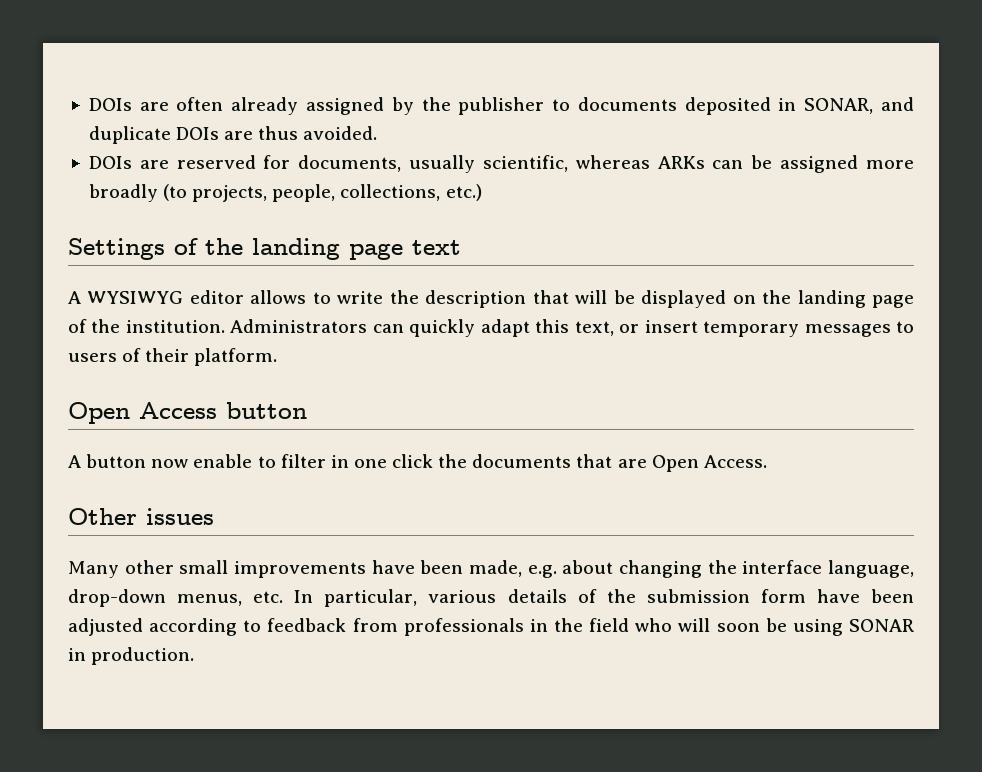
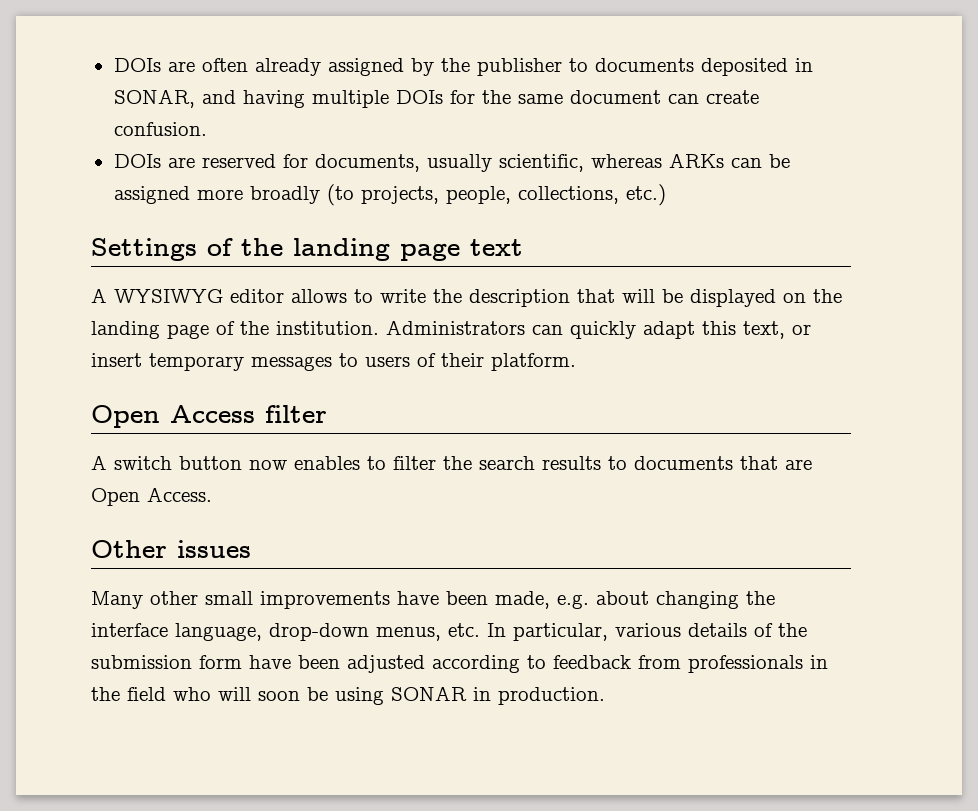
[88,126,378,144] duplicate DOIs are thus avoided. -> [242,90,759,108] [113,122,207,136] having multiple DOIs for the same document can create confusion.
[226,402,307,419] [68,455,81,468] button // A -> [265,405,327,423] [91,455,172,470] filter // A switch
[193,454,253,468] enable -> [294,456,360,470] enables
[330,454,468,468] in one click the -> [443,456,627,470] the search results to

